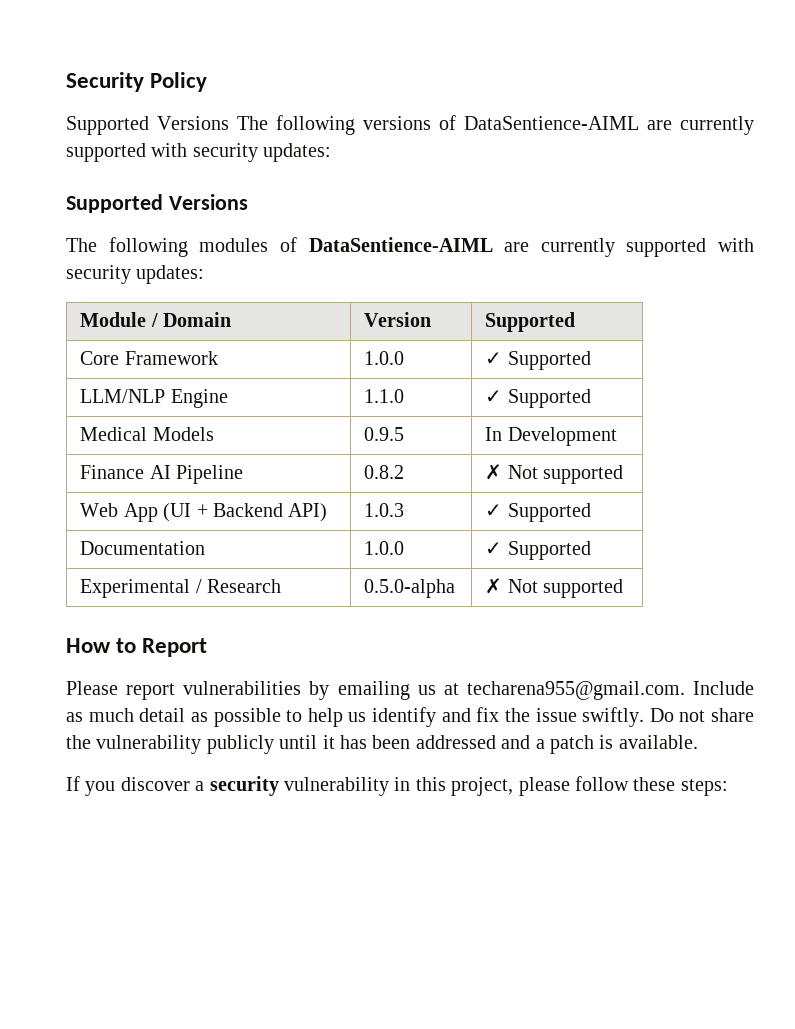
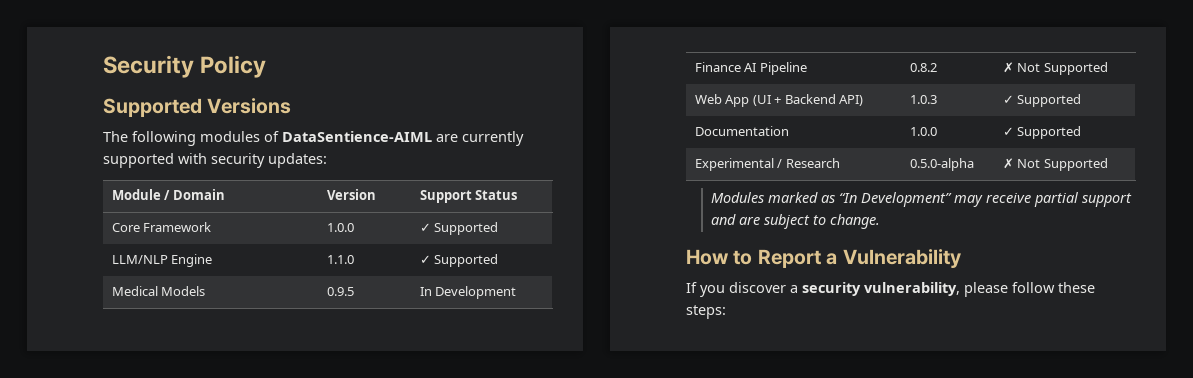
[66,115,754,135] [66,143,332,162] // Supported Versions The following versions of DataSentience-AIML are currently supported with security updates: -> (267, 66) none
[485,312,576,332] Supported -> [419,190,518,203] Support Status
[543,465,624,484] supported -> [1043,62,1108,75] Supported
[543,579,624,598] [66,638,208,657] [66,681,754,700] [66,707,754,727] [66,735,698,754] supported // How to Report // Please report vulnerabilities by emailing us at techarena955@gmail.com. Include as much detail as possible to help us identify and fix the issue swiftly. Do not share the vulnerability publicly until it has been addressed and a patch is available. -> [1043,158,1108,171] [710,192,1132,207] [710,214,880,229] [686,249,961,268] Supported // Modules marked as “In Development” may receive partial support and are subject to change. // How to Report a Vulnerability
[284,777,514,796] vulnerability in this project, -> [864,282,960,296] vulnerability,

